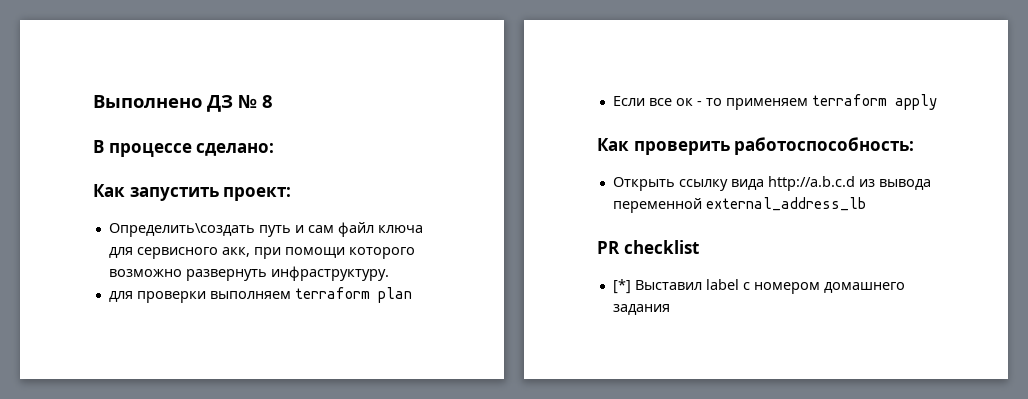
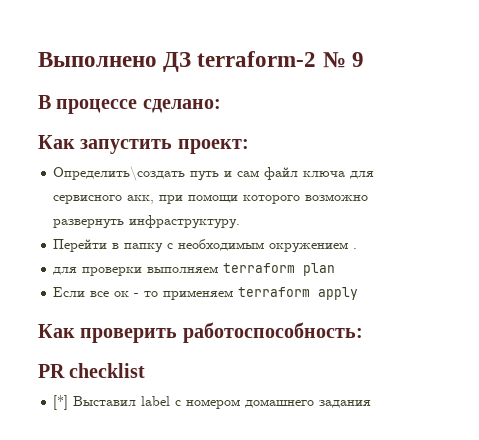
[238,95,273,108] № 8 -> [197,51,364,68] terraform-2 № 9
(389, 273) none -> [53,239,358,253] // Перейти в папку с необходимым окружением .
[612,176,931,191] [612,197,866,213] // Открыть ссылку вида http://a.b.c.d из вывода переменной external_address_lb -> (363, 332) none

